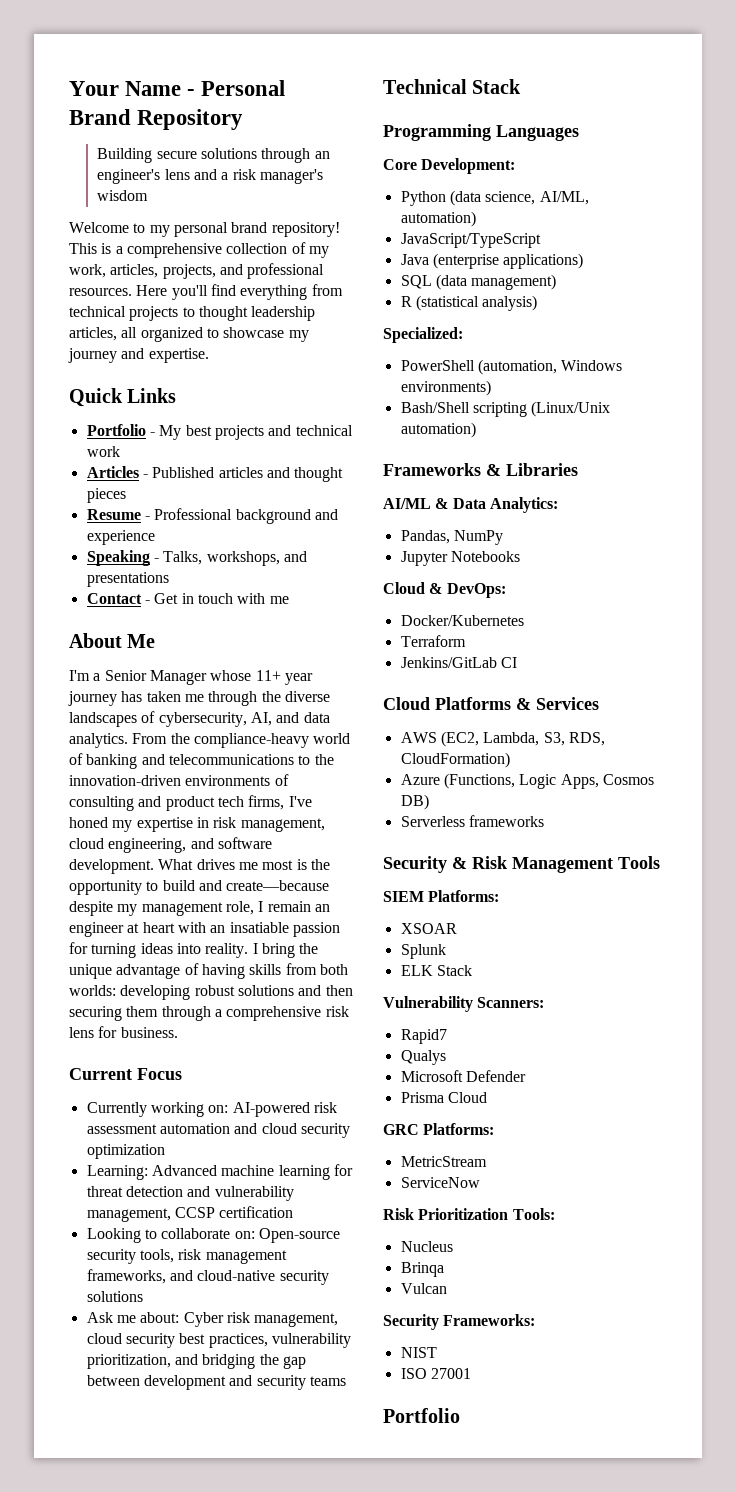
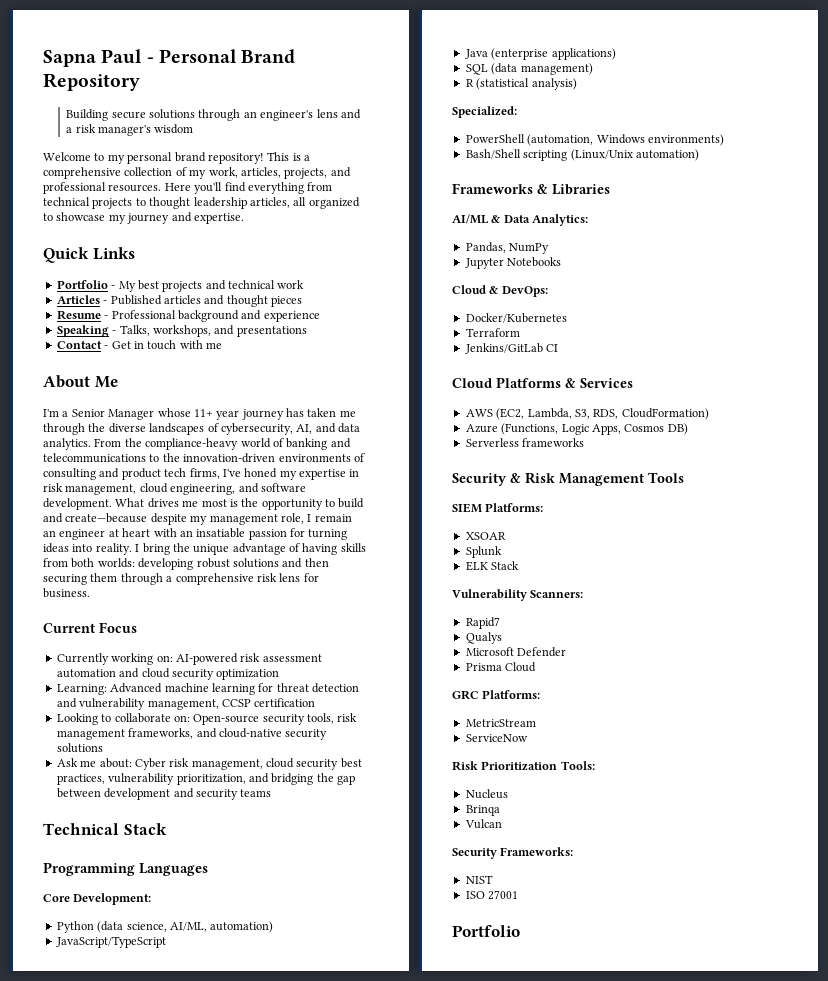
[69,81,182,96] Your Name -> [43,49,143,67] Sapna Paul

